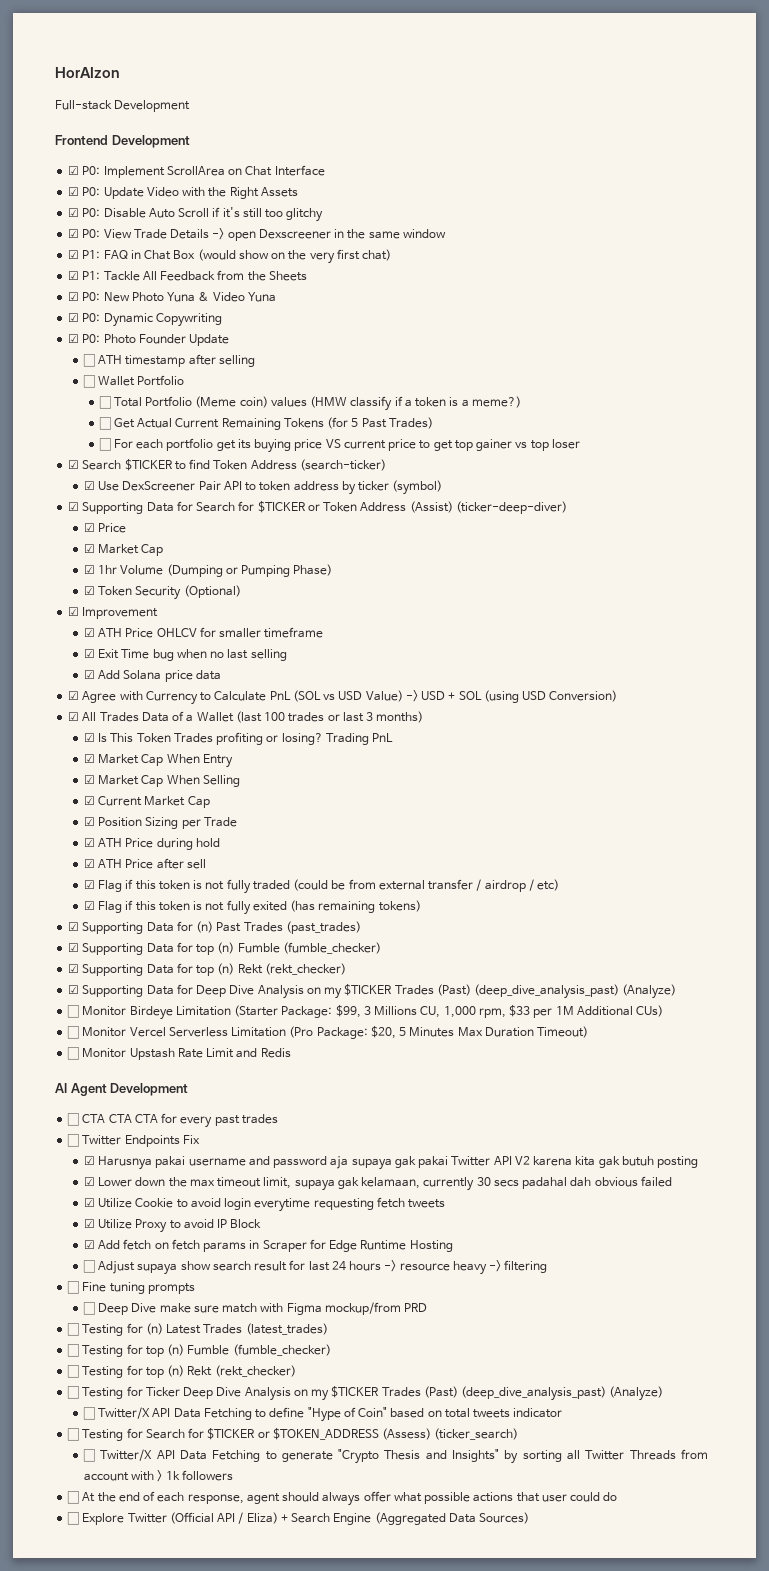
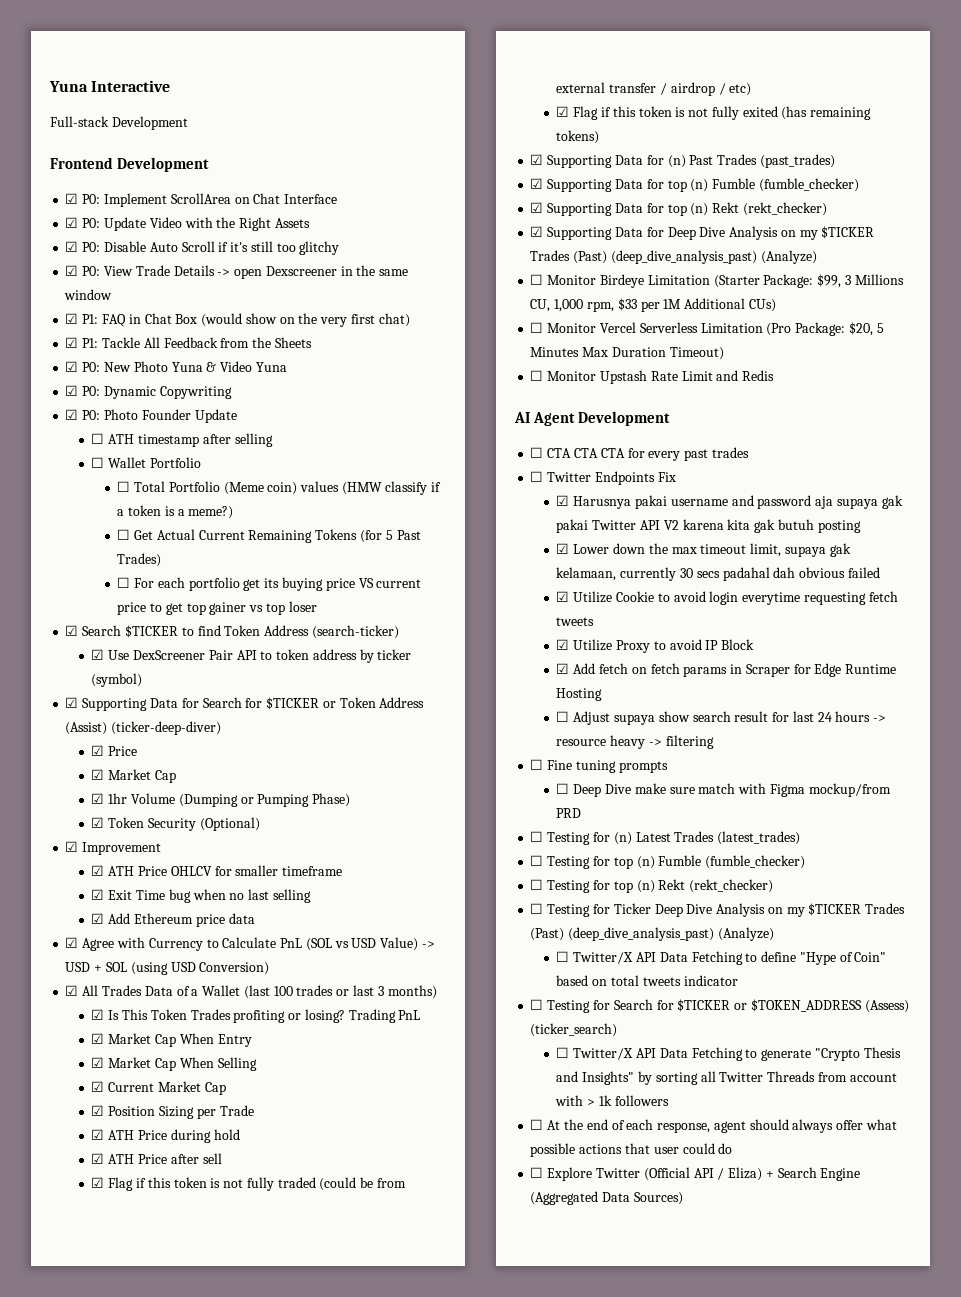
[55,67,120,78] HorAIzon -> [49,80,171,92] Yuna Interactive
[123,670,162,680] Solana -> [133,913,193,924] Ethereum

